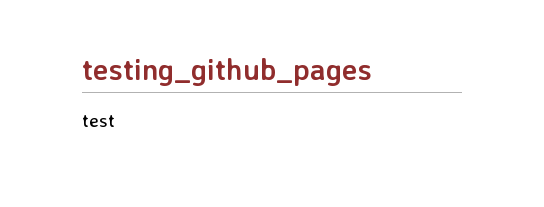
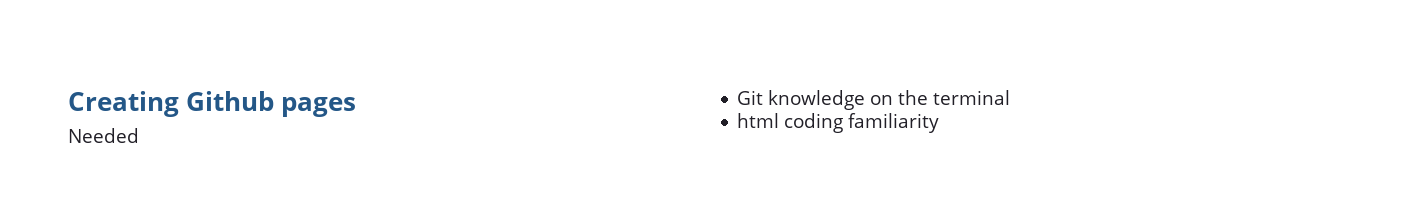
[82,58,372,86] [82,115,115,127] testing_github_pages // test -> [68,91,357,117] [68,128,139,143] [737,90,1011,110] [737,113,940,133] Creating Github pages // Needed // Git knowledge on the terminal // html coding familiarity

